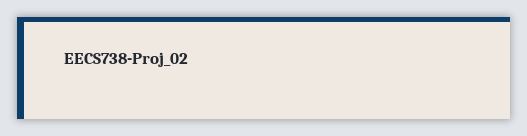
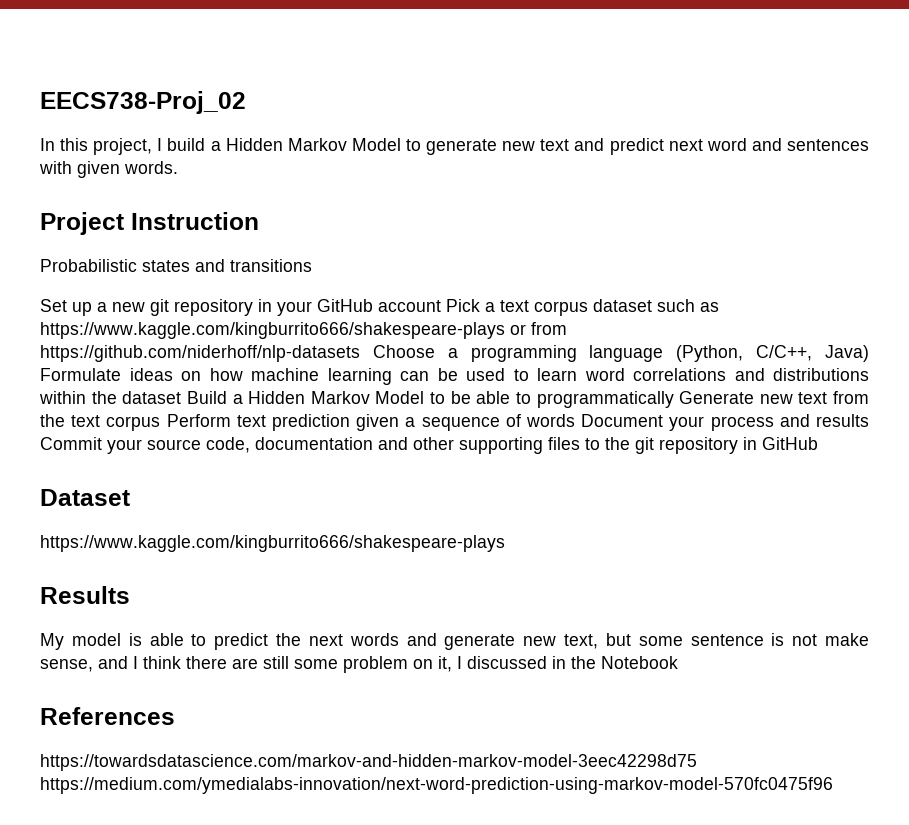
(188, 59) none -> [40,138,869,155] [39,161,178,178] [40,212,259,235] [40,259,312,272] [40,299,719,316] [40,322,567,339] [40,345,869,362] [40,368,869,385] [39,391,869,408] [40,414,870,431] [40,437,818,454] [40,489,130,506] [40,535,505,552] [40,586,130,604] [40,633,870,650] [40,656,678,673] [40,707,175,725] [40,754,697,771] [40,777,833,794] // In this project, I build a Hidden Markov Model to generate new text and predict next word and sentences with given words. // Project Instruction // Probabilistic states and transitions // Set up a new git repository in your GitHub account Pick a text corpus dataset such as https://www.kaggle.com/kingburrito666/shakespeare-plays or from https://github.com/niderhoff/nlp-datasets Choose a programming language (Python, C/C++, Java) Formulate ideas on how machine learning can be used to learn word correlations and distributions within the dataset Build a Hidden Markov Model to be able to programmatically Generate new text from the text corpus Perform text prediction given a sequence of words Document your process and results Commit your source code, documentation and other supporting files to the git repository in GitHub // Dataset // https://www.kaggle.com/kingburrito666/shakespeare-plays // Results // My model is able to predict the next words and generate new text, but some sentence is not make sense, and I think there are still some problem on it, I discussed in the Notebook // References // https://towardsdatascience.com/markov-and-hidden-markov-model-3eec42298d75 https://medium.com/ymedialabs-innovation/next-word-prediction-using-markov-model-570fc0475f96

